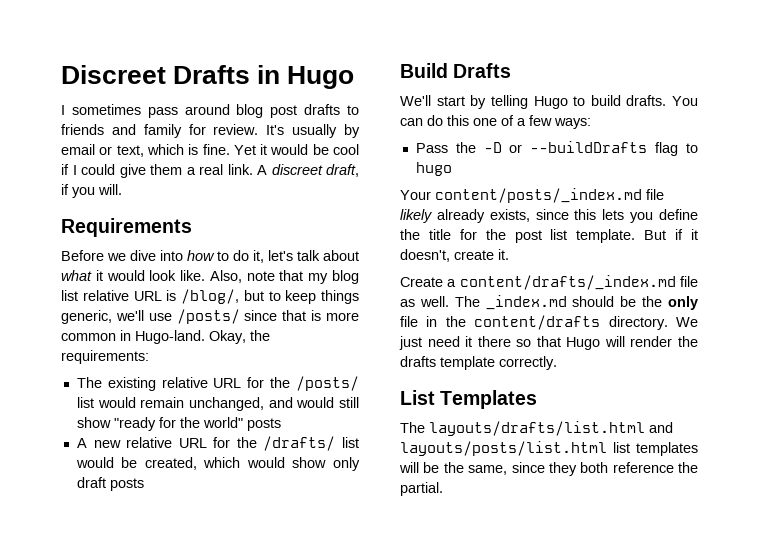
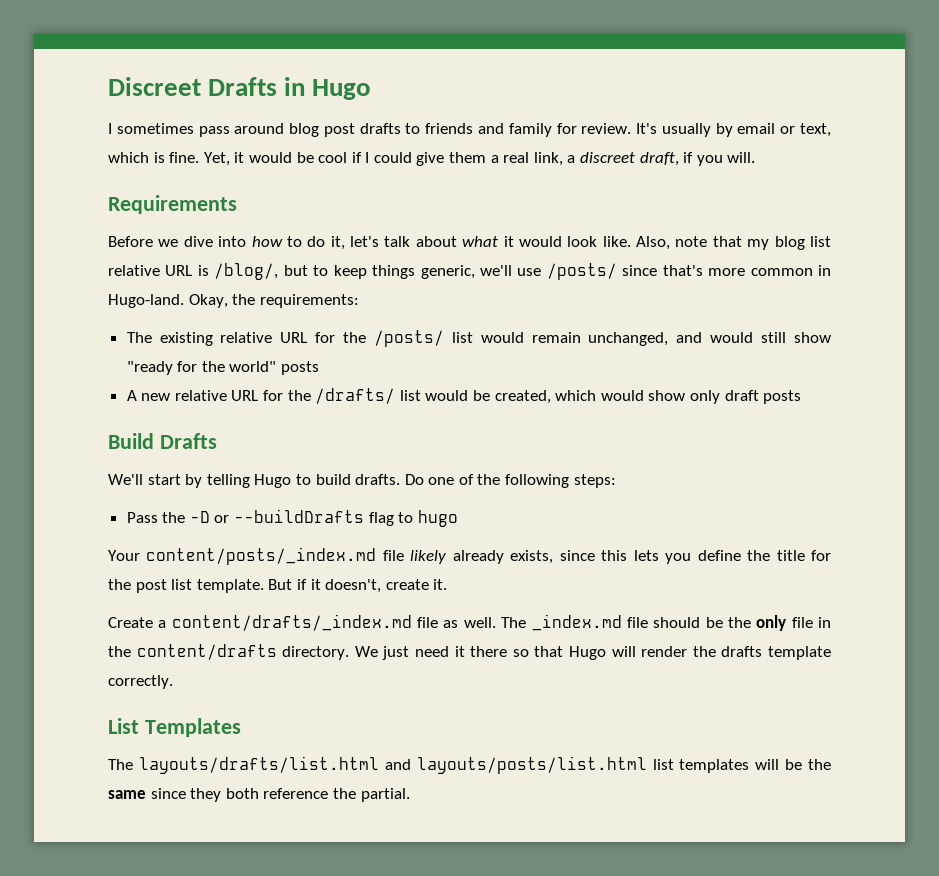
[233,145,256,155] Yet -> [203,152,230,166] Yet,
[227,164,267,175] link. A -> [533,152,576,166] link, a
[282,310,322,321] that is -> [662,265,703,276] that's
[672,96,698,106] [400,115,591,129] You can do this one of a few ways: -> [404,474,616,488] Do one of the following steps:
(567, 302) none -> [626,617,648,628] file
[468,465,508,475] same, -> [108,790,146,799] same

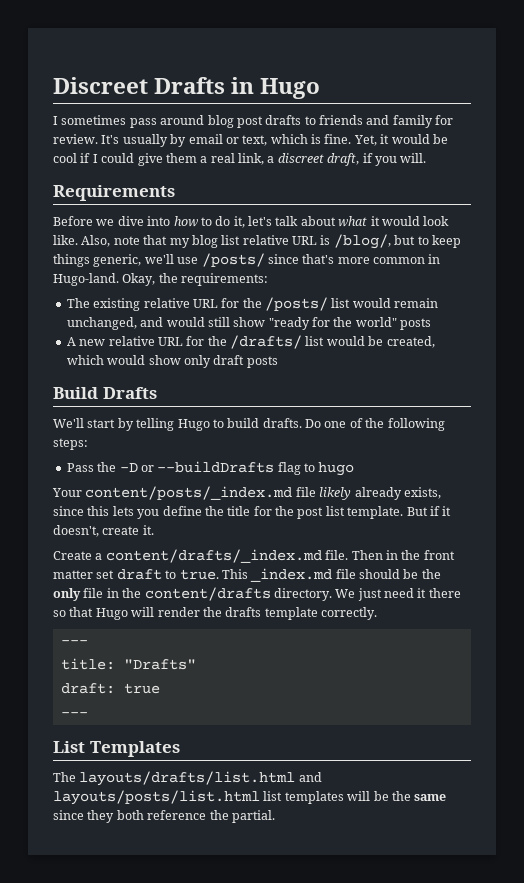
[417,617,527,628] file as well. The -> [325,550,455,560] [53,569,248,580] file. Then in the front matter set draft to true. This
(173, 682) none -> [60,640,88,645] [60,658,196,670] [60,683,160,694] [60,712,88,717] // --- // title: "Drafts" // draft: true // ---

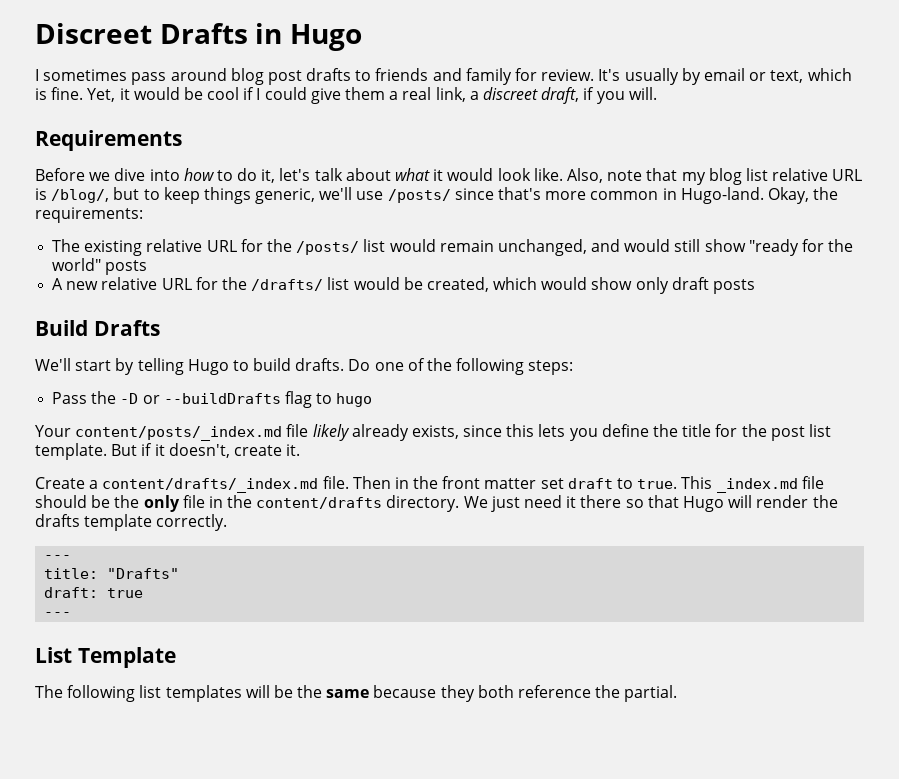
[89,741,180,757] [53,771,322,786] [53,790,260,805] Templates // The layouts/drafts/list.html and layouts/posts/list.html -> [77,647,176,668] [35,685,136,702] Template // The following
[53,810,84,820] since -> [373,685,437,698] because

